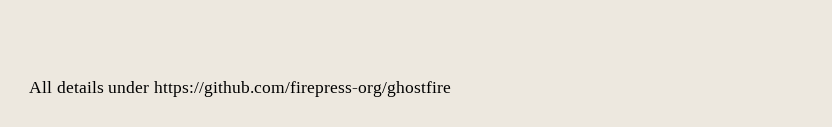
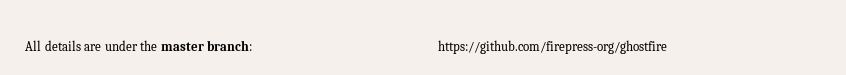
[108,81,150,93] under -> [84,40,253,51] are under the master branch:

